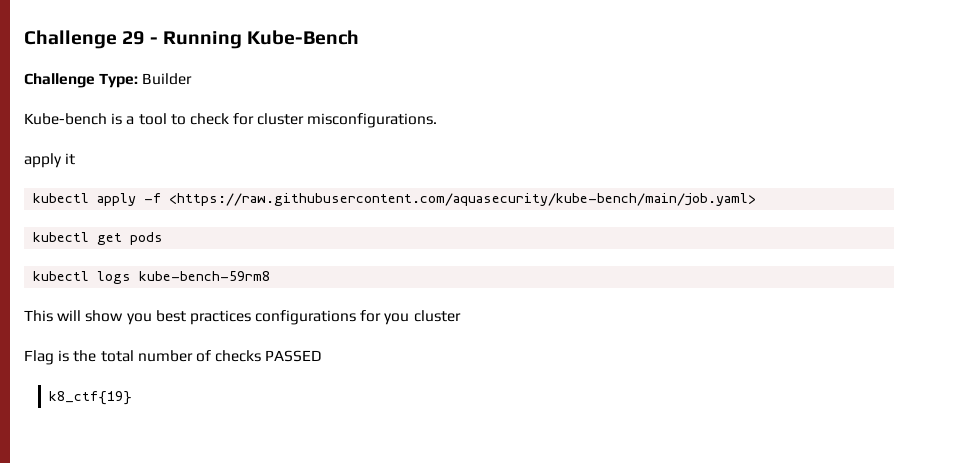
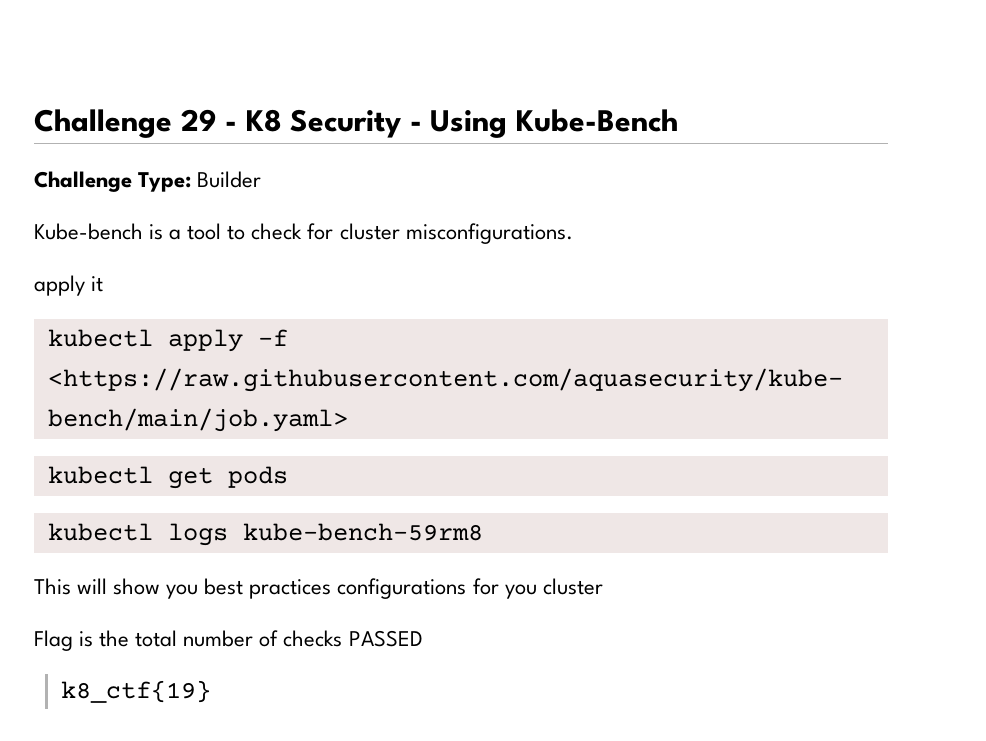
[162,31,242,49] Running -> [245,109,508,138] K8 Security - Using

